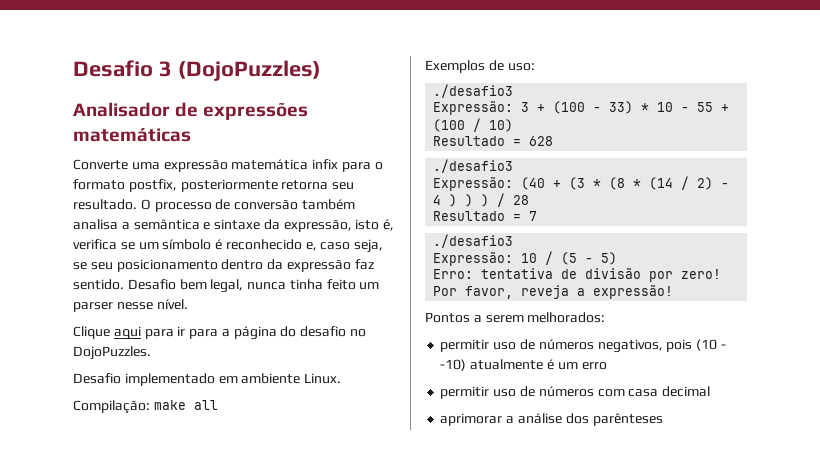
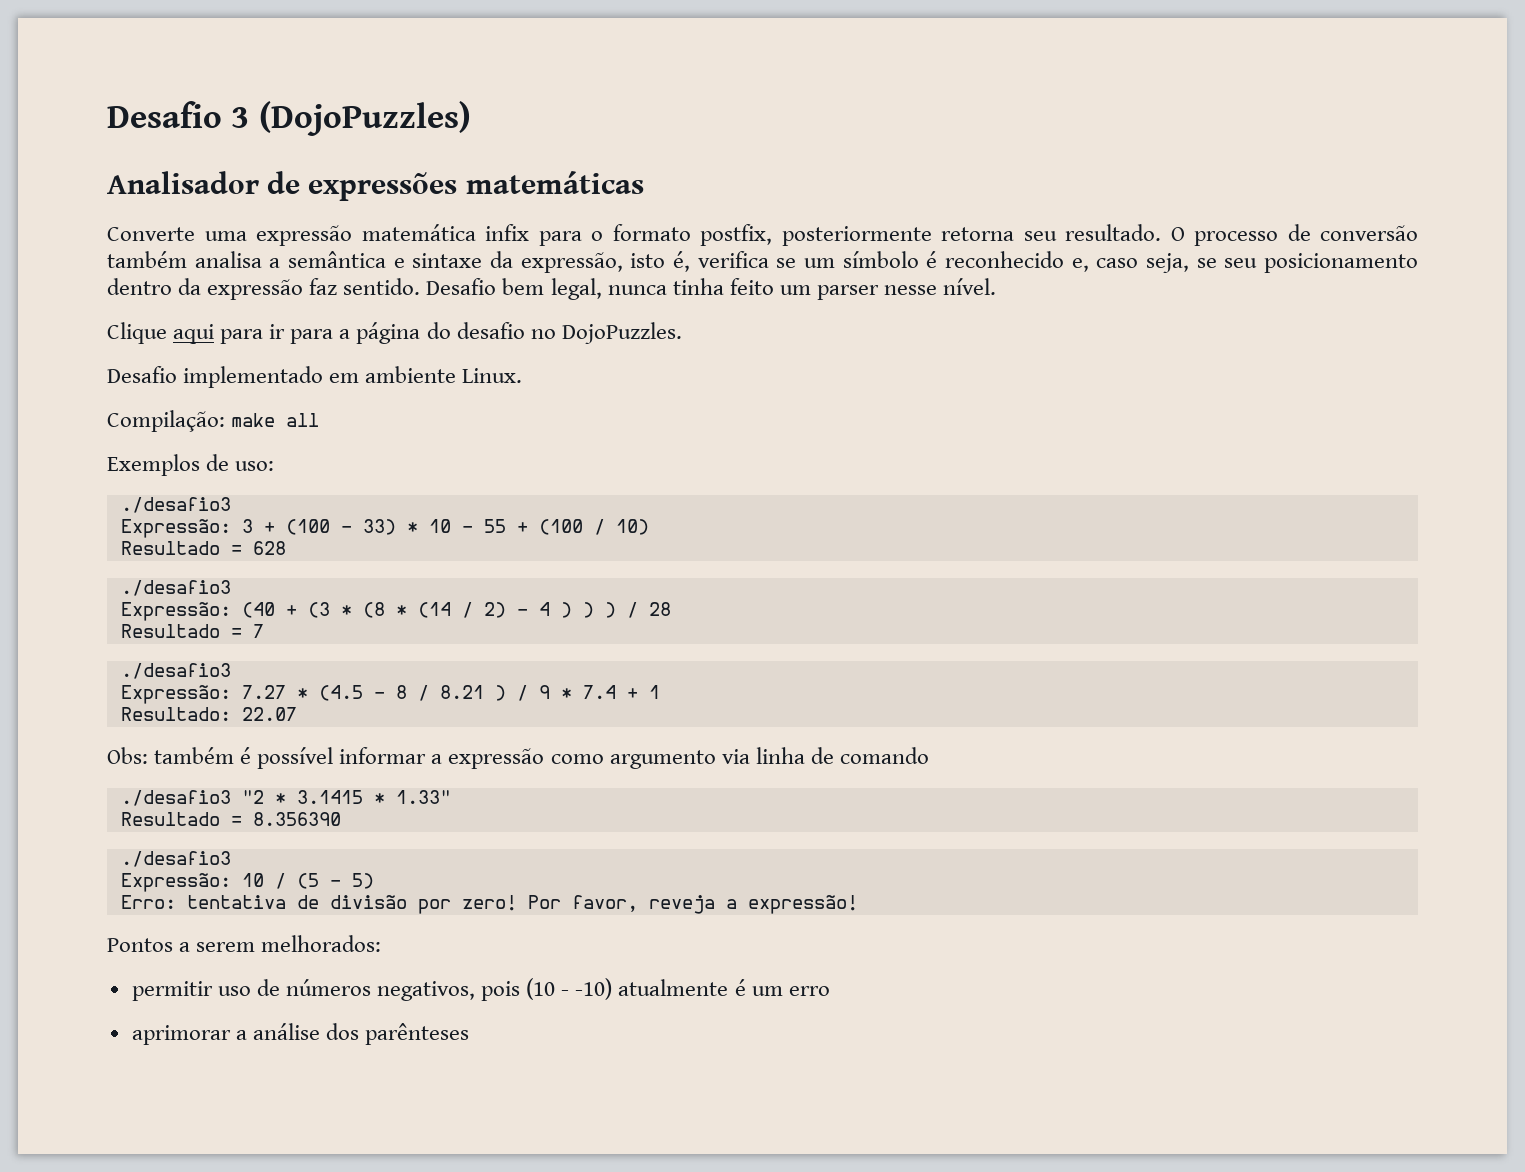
(514, 241) none -> [120,685,660,704] [120,707,297,721] [107,747,929,769] [120,790,451,806] [120,812,341,826] [120,851,231,867] // Expressão: 7.27 * (4.5 - 8 / 8.21 ) / 9 * 7.4 + 1 // Resultado: 22.07 // Obs: também é possível informar a expressão como argumento via linha de comando // ./desafio3 "2 * 3.1415 * 1.33" // Resultado = 8.356390 // ./desafio3
[440,386,711,399] // permitir uso de números com casa decimal -> (830, 991) none

